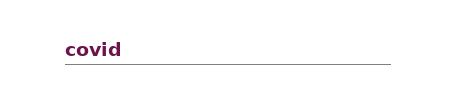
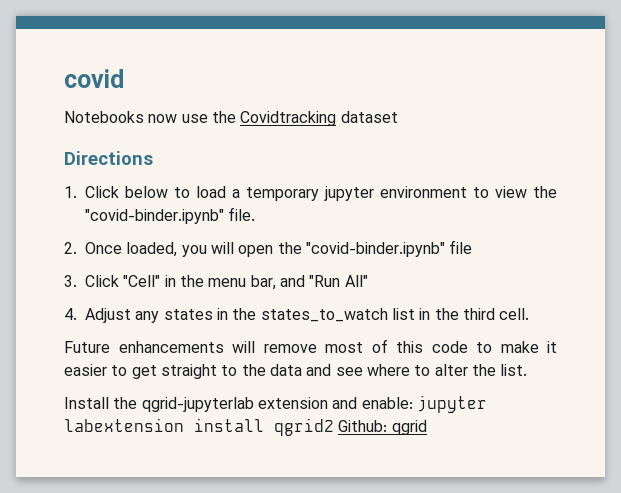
(122, 49) none -> [64,111,398,126] [64,151,153,165] [64,186,557,201] [85,207,256,224] [64,240,473,257] [64,275,368,290] [64,308,530,323] [64,339,557,353] [64,364,528,379] [64,395,487,413] [64,418,427,436] // Notebooks now use the Covidtracking dataset // Directions // 1. Click below to load a temporary jupyter environment to view the "covid-binder.ipynb" file. // 2. Once loaded, you will open the "covid-binder.ipynb" file // 3. Click "Cell" in the menu bar, and "Run All" // 4. Adjust any states in the states_to_watch list in the third cell. // Future enhancements will remove most of this code to make it easier to get straight to the data and see where to alter the list. // Install the qgrid-jupyterlab extension and enable: jupyter labextension install qgrid2 Github: qgrid

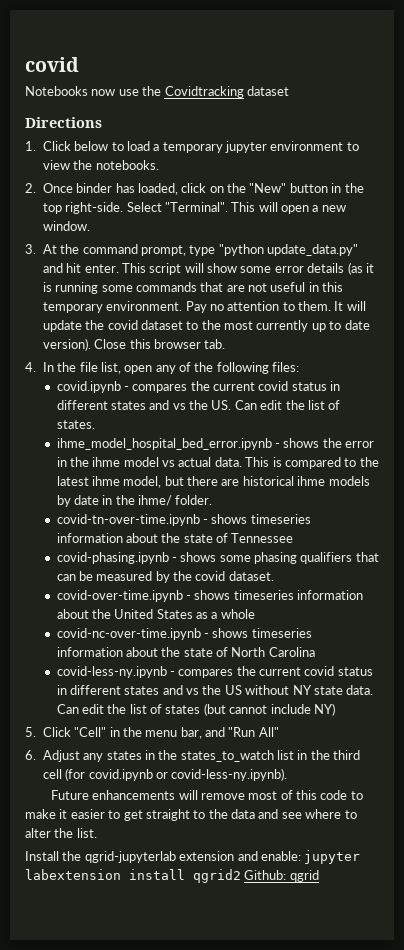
[85,207,256,224] "covid-binder.ipynb" file. -> [95,160,159,170] notebooks.
[126,240,473,257] [64,275,77,287] loaded, you will open the "covid-binder.ipynb" file // 3. -> [76,183,364,195] [42,202,346,214] [42,221,90,231] [25,244,359,256] [42,262,374,275] [42,282,344,294] [42,301,366,313] [42,320,370,332] [42,338,226,351] [25,362,300,374] [56,381,341,393] [56,400,341,410] [56,420,95,429] [56,438,375,450] [56,457,379,469] [56,476,370,488] [56,495,213,507] [56,514,311,526] [56,533,294,543] [56,552,379,564] [56,571,274,583] [56,590,364,602] [56,609,255,619] [56,628,312,640] [56,647,315,657] [56,666,373,678] [56,685,374,695] [56,703,335,716] [25,727,36,737] binder has loaded, click on the "New" button in the top right-side. Select "Terminal". This will open a new window. // 3. At the command prompt, type "python update_data.py" and hit enter. This script will show some error details (as it is running some commands that are not useful in this temporary environment. Pay no attention to them. It will update the covid dataset to the most currently up to date version). Close this browser tab. // 4. In the file list, open any of the following files: // covid.ipynb - compares the current covid status in different states and vs the US. Can edit the list of states. // ihme_model_hospital_bed_error.ipynb - shows the error in the ihme model vs actual data. This is compared to the latest ihme model, but there are historical ihme models by date in the ihme/ folder. // covid-tn-over-time.ipynb - shows timeseries information about the state of Tennessee // covid-phasing.ipynb - shows some phasing qualifiers that can be measured by the covid dataset. // covid-over-time.ipynb - shows timeseries information about the United States as a whole // covid-nc-over-time.ipynb - shows timeseries information about the state of North Carolina // covid-less-ny.ipynb - compares the current covid status in different states and vs the US without NY state data. Can edit the list of states (but cannot include NY) // 5.
[64,308,77,320] 4. -> [25,750,36,760] 6.
[499,308,530,320] cell. -> [42,768,288,781] cell (for covid.ipynb or covid-less-ny.ipynb).

